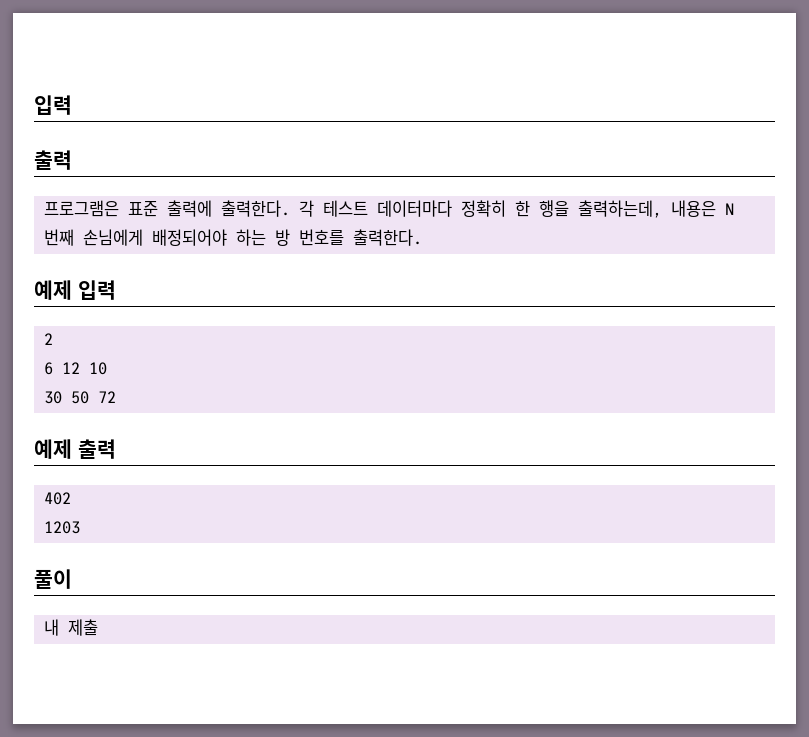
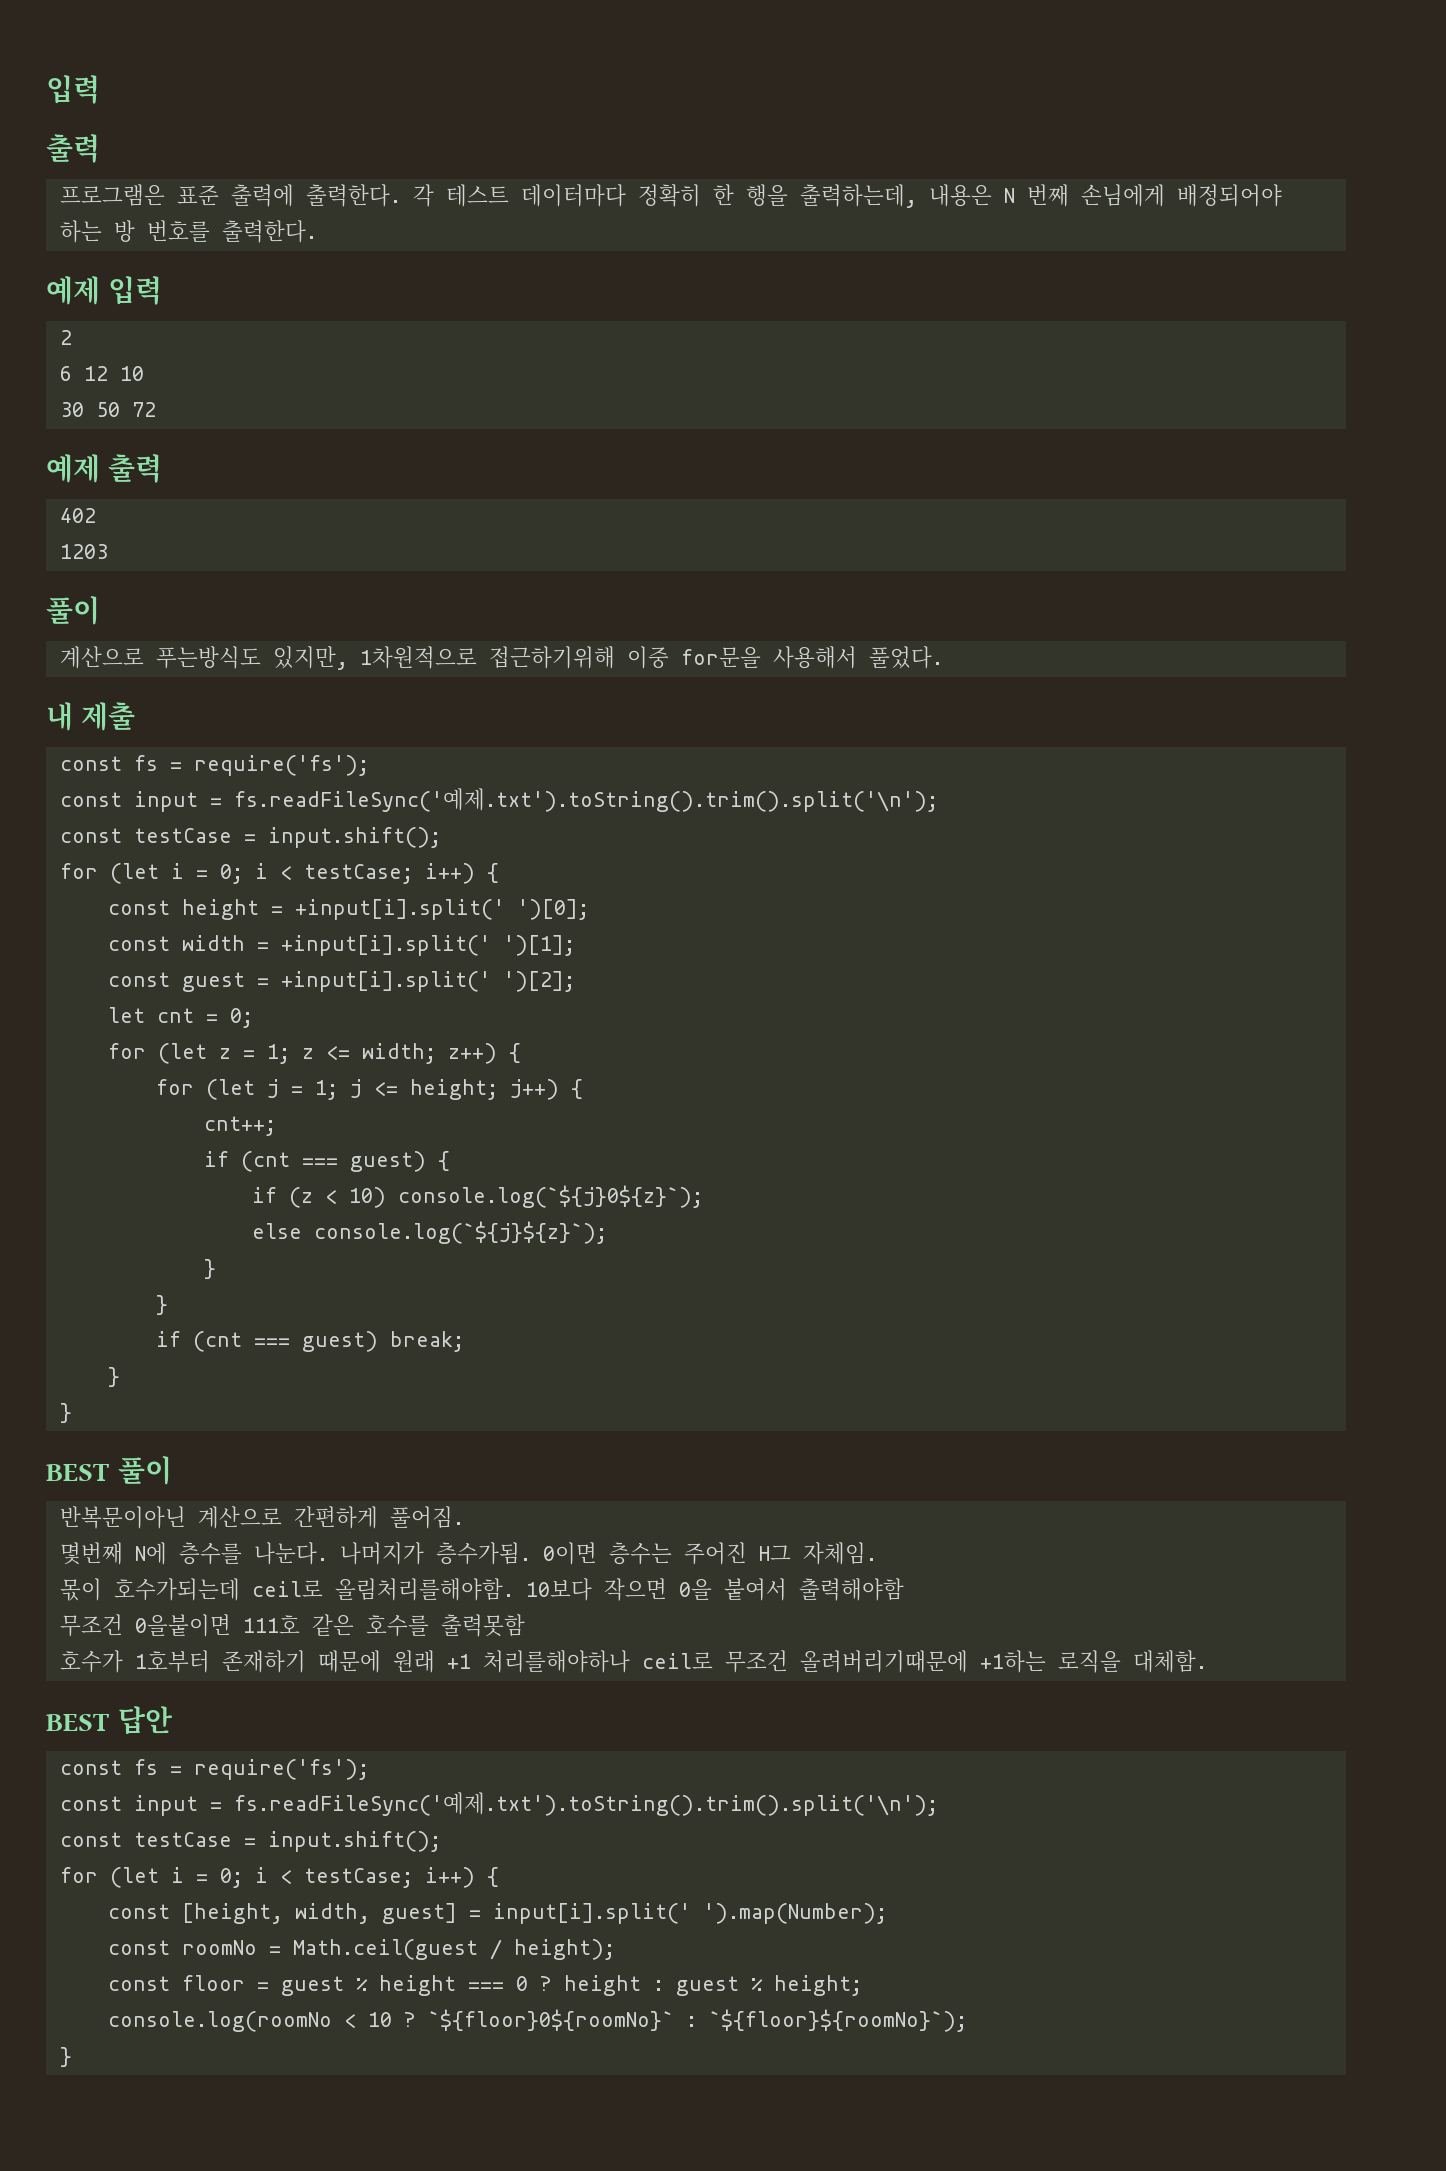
[43,619,98,636] 내 제출 -> [60,646,944,670] [46,702,135,731] [60,755,370,776] [60,788,939,812] [60,827,442,848] [60,863,500,884] [108,899,590,920] [108,935,576,956] [108,971,576,992] [108,1007,254,1028] [108,1043,522,1064] [156,1079,584,1100] [204,1116,277,1136] [204,1151,451,1172] [252,1185,704,1208] [252,1221,608,1244] [204,1259,217,1279] [156,1295,169,1315] [156,1331,465,1352] [108,1367,121,1387] [60,1403,73,1423] [46,1456,172,1485] [60,1506,465,1529] [60,1542,878,1565] [60,1578,905,1601] [60,1614,526,1637] [60,1650,1208,1673] [46,1706,173,1734] [60,1759,370,1780] [60,1792,939,1816] [60,1831,442,1852] [60,1867,500,1888] [108,1903,888,1924] [108,1939,616,1960] [108,1975,863,1996] [108,2009,968,2032] [60,2047,73,2067] 계산으로 푸는방식도 있지만, 1차원적으로 접근하기위해 이중 for문을 사용해서 풀었다. // 내 제출 // const fs = require('fs'); // const input = fs.readFileSync('예제.txt').toString().trim().split('\n'); // const testCase = input.shift(); // for (let i = 0; i < testCase; i++) { // const height = +input[i].split(' ')[0]; // const width = +input[i].split(' ')[1]; // const guest = +input[i].split(' ')[2]; // let cnt = 0; // for (let z = 1; z <= width; z++) { // for (let j = 1; j <= height; j++) { // cnt++; // if (cnt === guest) { // if (z < 10) console.log(`${j}0${z}`); // else console.log(`${j}${z}`); // } // } // if (cnt === guest) break; // } // } // BEST 풀이 // 반복문이아닌 계산으로 간편하게 풀어짐. // 몇번째 N에 층수를 나눈다. 나머지가 층수가됨. 0이면 층수는 주어진 H그 자체임. // 몫이 호수가되는데 ceil로 올림처리를해야함. 10보다 작으면 0을 붙여서 출력해야함 // 무조건 0을붙이면 111호 같은 호수를 출력못함 // 호수가 1호부터 존재하기 때문에 원래 +1 처리를해야하나 ceil로 무조건 올려버리기때문에 +1하는 로직을 대체함. // BEST 답안 // const fs = require('fs'); // const input = fs.readFileSync('예제.txt').toString().trim().split('\n'); // const testCase = input.shift(); // for (let i = 0; i < testCase; i++) { // const [height, width, guest] = input[i].split(' ').map(Number); // const roomNo = Math.ceil(guest / height); // const floor = guest % height === 0 ? height : guest % height; // console.log(roomNo < 10 ? `${floor}0${roomNo}` : `${floor}${roomNo}`); // }

